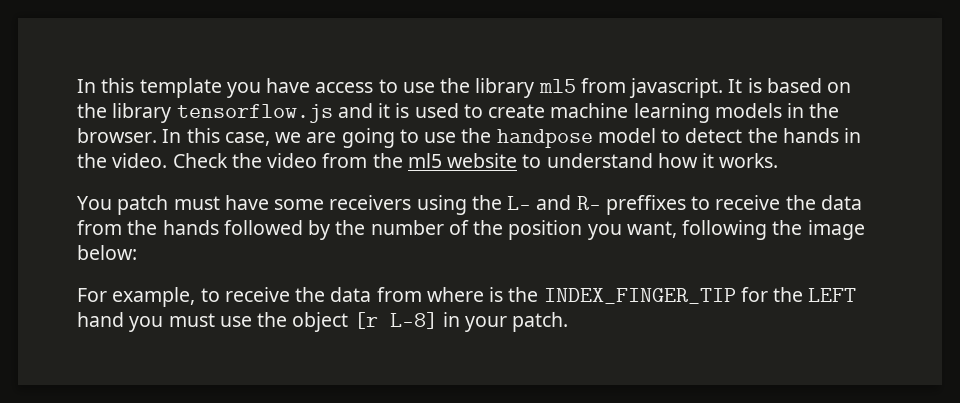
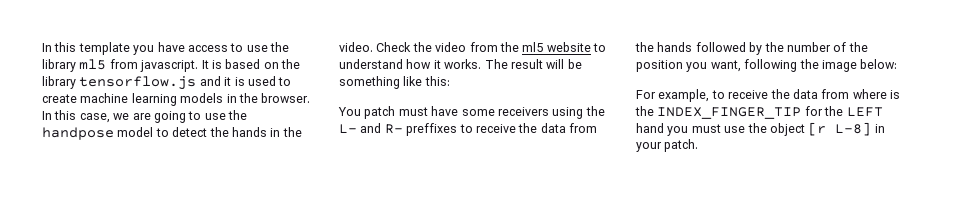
(779, 160) none -> [484,59,582,69] [339,76,450,89] The result will be something like this:

